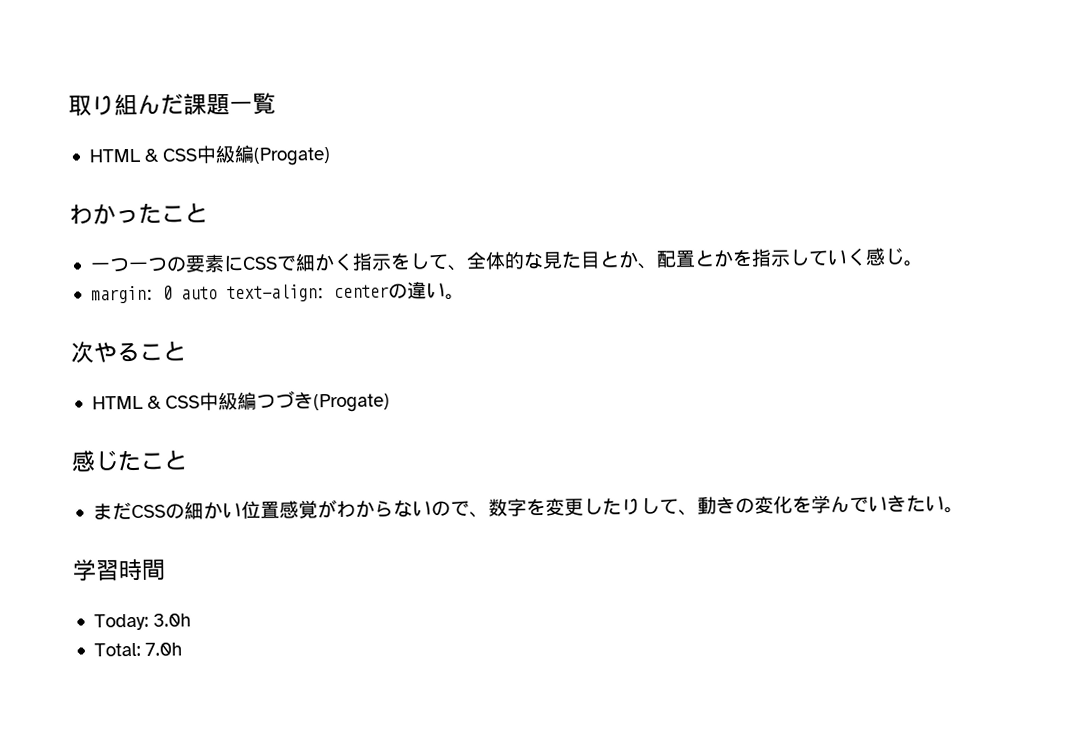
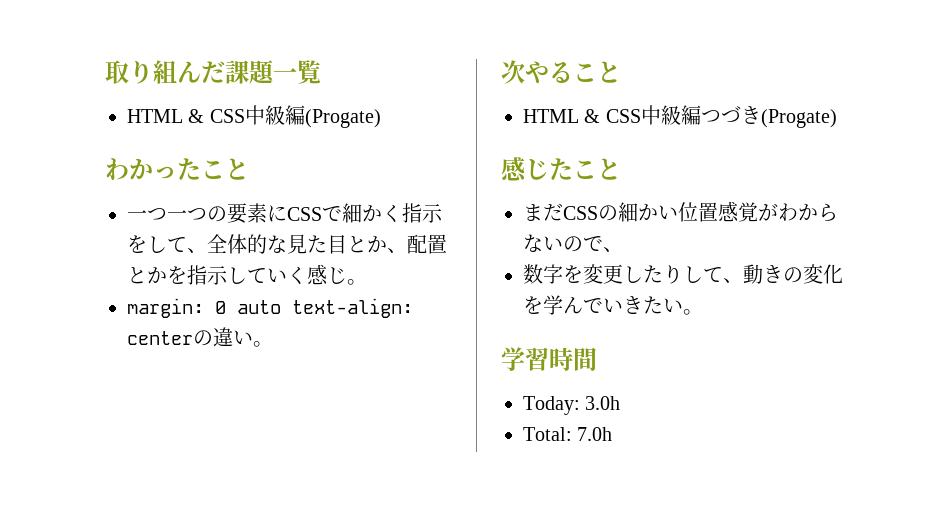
(489, 514) none -> (623, 249) //

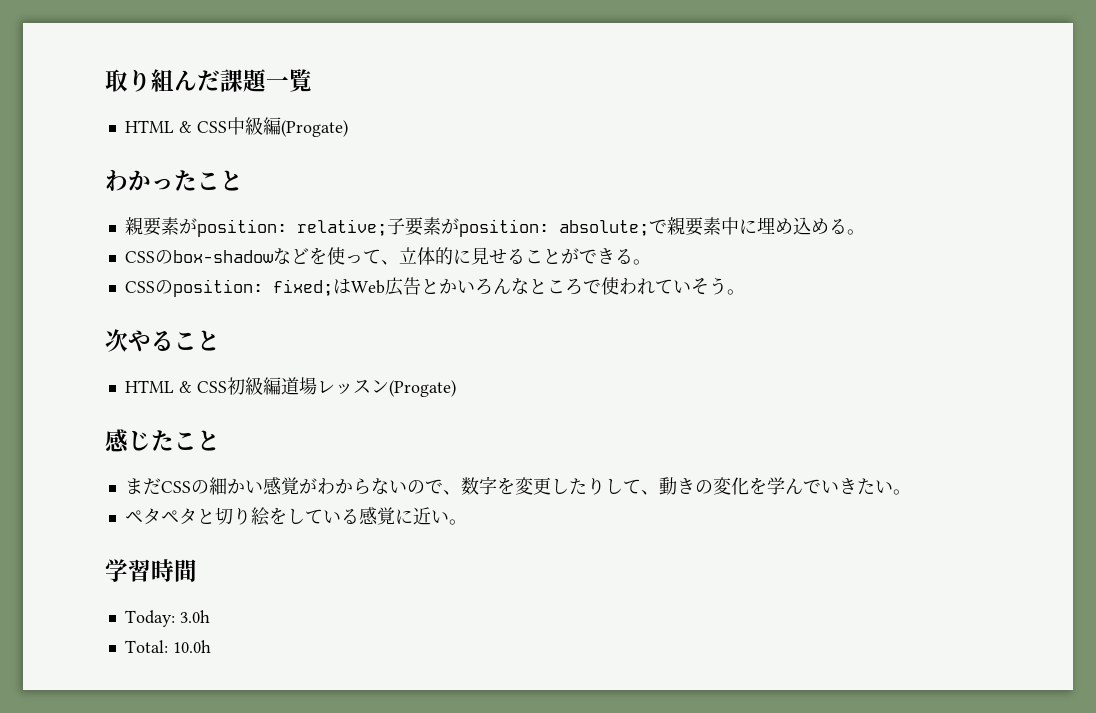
[127,203,443,224] [127,234,447,254] [127,264,367,285] [127,298,413,318] [127,327,253,347] 一つ一つの要素にCSSで細かく指示をして、全体的な見た目とか、配置とかを指示していく感じ。 // margin: 0 auto text-align: centerの違い -> [124,217,865,237] [124,247,651,265] [124,277,727,297] 親要素がposition: relative;子要素がposition: absolute;で親要素中に埋め込める。 // CSSのbox-shadowなどを使って、立体的に見せることができる。 // CSSのposition: fixed;はWeb広告とかいろんなところで使われていそう
[640,105,761,125] 中級編つづき -> [226,377,389,395] 初級編道場レッスン
[678,202,718,222] 位置 -> (263, 487) none
(623, 249) // -> (461, 492) none
(703, 312) none -> [124,507,467,526] // ペタペタと切り絵をしている感覚に近い。
[577,427,613,441] 7.0h -> [172,640,211,653] 10.0h

